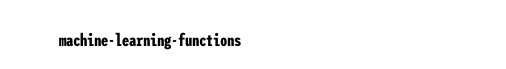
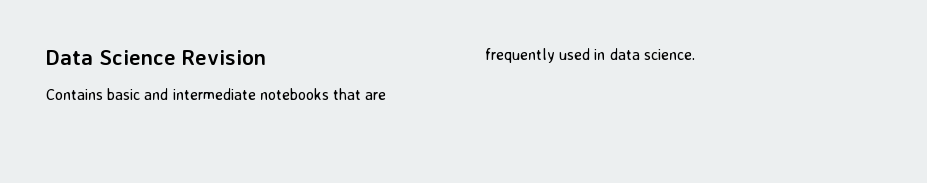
[59,32,241,50] machine-learning-functions -> [46,50,266,65] [46,88,387,100] [485,48,695,63] Data Science Revision // Contains basic and intermediate notebooks that are frequently used in data science.

